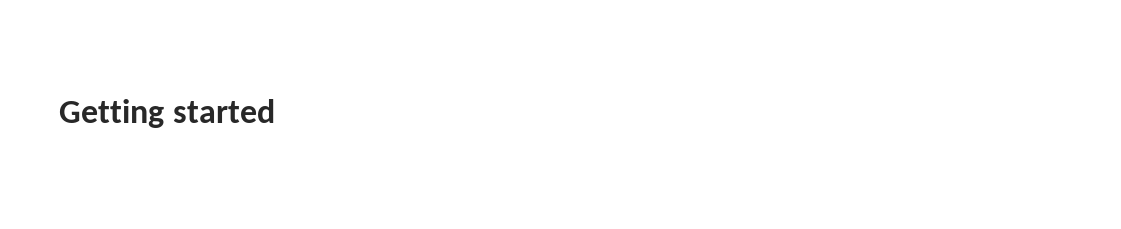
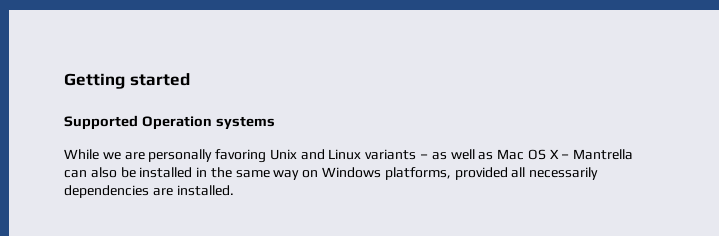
(276, 111) none -> [64,115,275,130] [64,149,634,163] [64,167,599,180] [64,185,234,198] // Supported Operation systems // While we are personally favoring Unix and Linux variants – as well as Mac OS X – Mantrella can also be installed in the same way on Windows platforms, provided all necessarily dependencies are installed.

